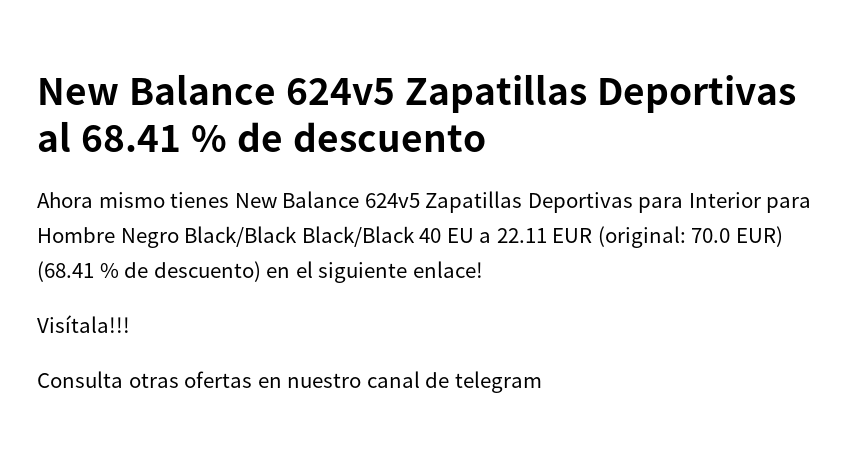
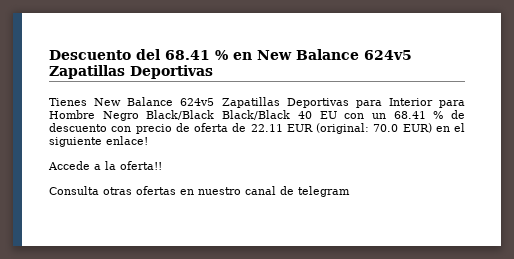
[37,74,796,113] [37,121,486,152] [37,192,230,208] New Balance 624v5 Zapatillas Deportivas al 68.41 % de descuento // Ahora mismo tienes -> [49,49,412,60] [49,65,213,79] [49,98,87,106] Descuento del 68.41 % en New Balance 624v5 Zapatillas Deportivas // Tienes
[479,232,492,243] a -> [344,110,465,119] [49,123,247,134] con un 68.41 % de descuento con precio de oferta de
[37,261,261,282] (68.41 % de descuento) -> (432, 128) none
[37,315,130,333] Visítala!!! -> [48,161,162,170] Accede a la oferta!!

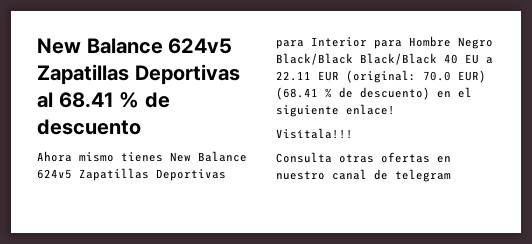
[49,49,412,60] [49,65,213,79] [49,98,87,106] Descuento del 68.41 % en New Balance 624v5 Zapatillas Deportivas // Tienes -> [37,38,233,54] [37,64,240,85] [37,92,170,108] [37,119,141,135] [37,151,163,162] New Balance 624v5 Zapatillas Deportivas al 68.41 % de descuento // Ahora mismo tienes
[344,110,465,119] [49,123,247,134] con un 68.41 % de descuento con precio de oferta de -> [486,57,493,64] a
(432, 128) none -> [276,87,430,100] (68.41 % de descuento)
[48,161,162,170] Accede a la oferta!! -> [276,128,353,139] Visítala!!!

